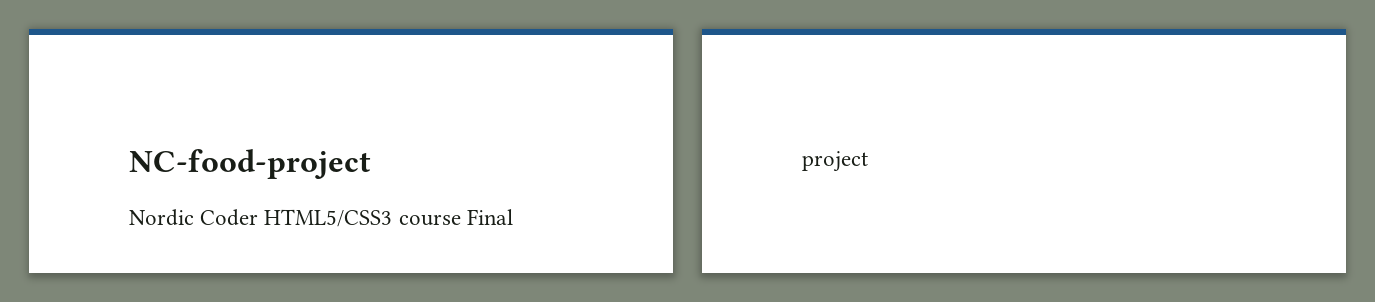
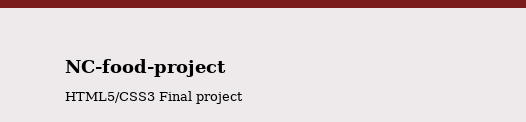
[129,209,461,227] Nordic Coder HTML5/CSS3 course -> [65,92,155,103] HTML5/CSS3

